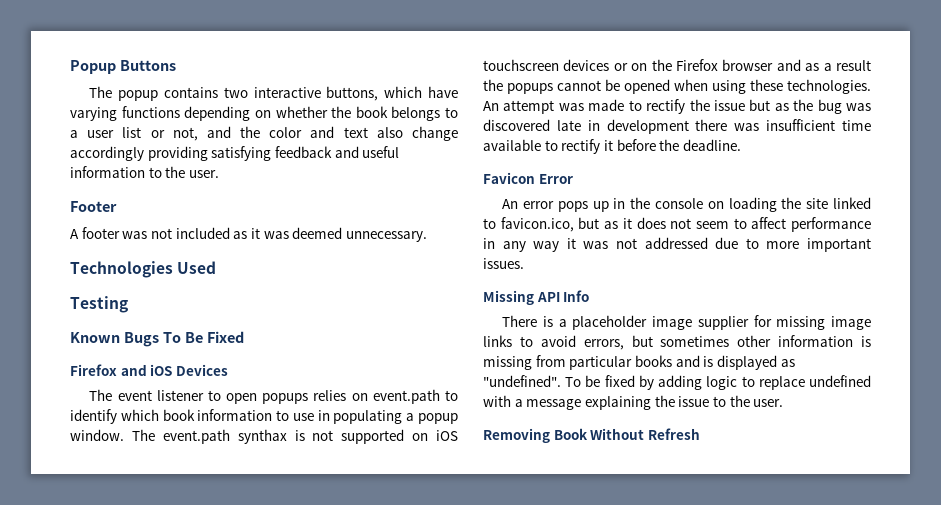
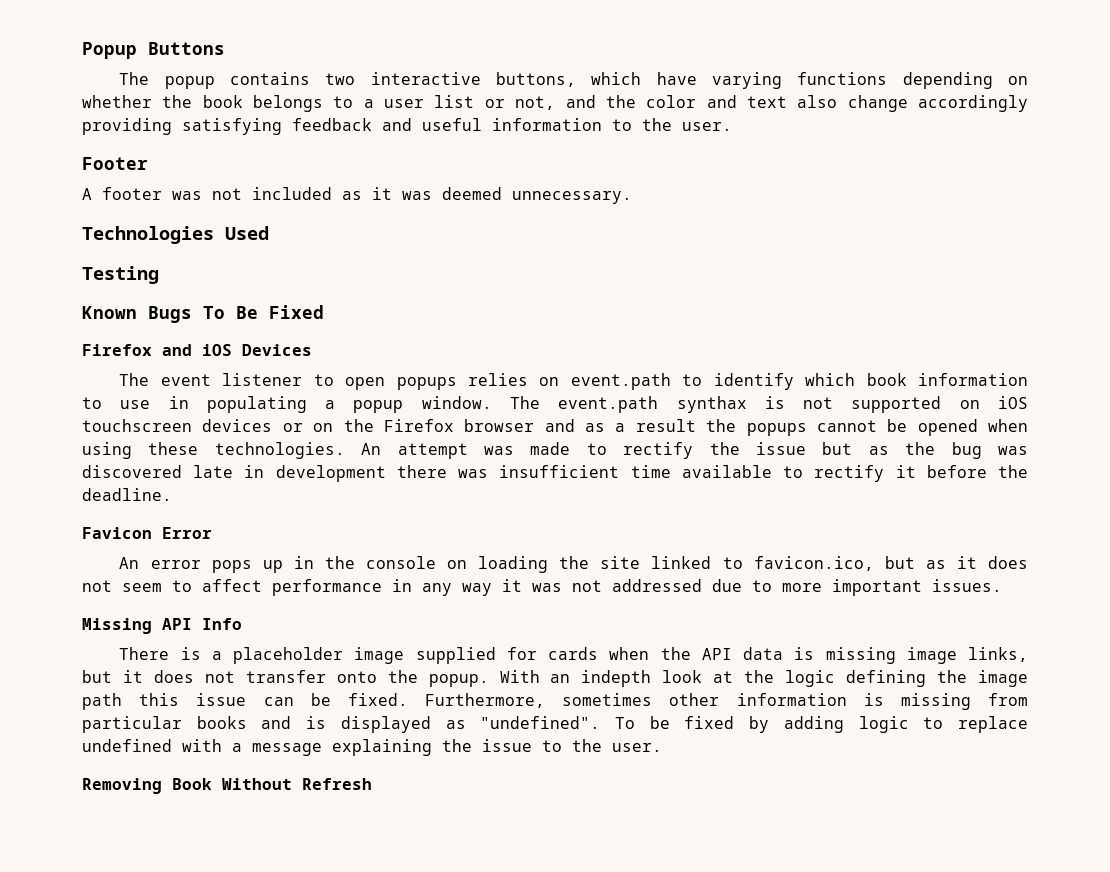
[697,315,871,330] [483,335,653,350] supplier for missing image links to avoid errors, but -> [415,647,1029,664] [82,670,1029,687] [82,693,545,710] supplied for cards when the API data is missing image links, but it does not transfer onto the popup. With an indepth look at the logic defining the image path this issue can be fixed. Furthermore,

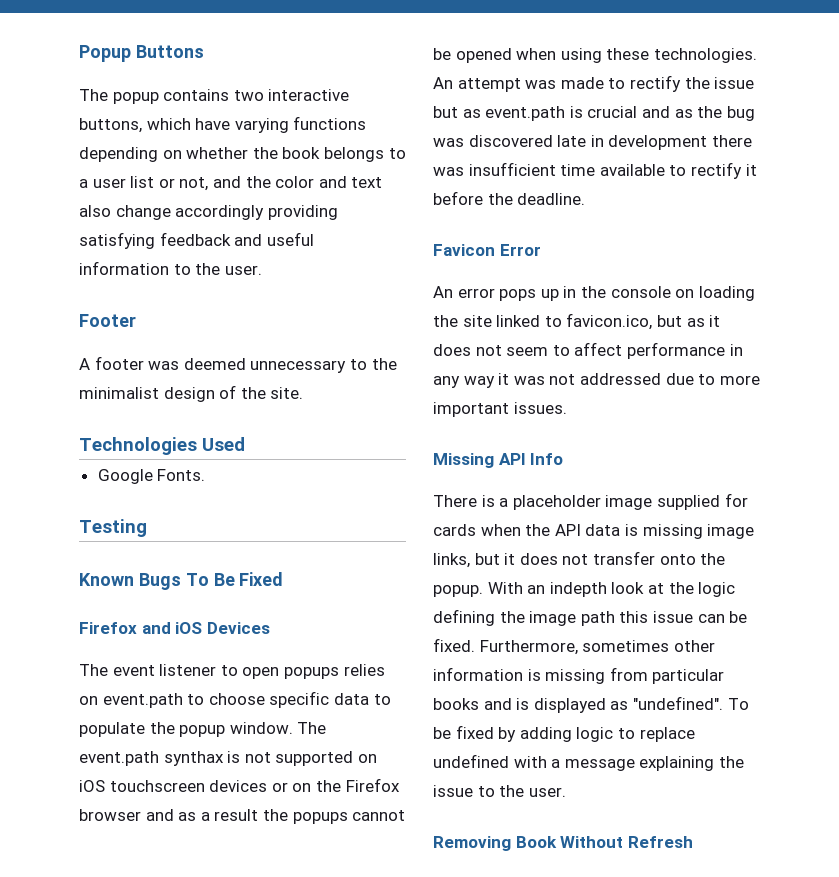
[212,187,632,204] not included as it was deemed unnecessary. -> [183,358,397,373] [79,385,304,402] deemed unnecessary to the minimalist design of the site.
(269, 233) none -> [97,469,206,484] // Google Fonts.
[713,373,1028,390] [82,396,336,413] identify which book information to use in populating a -> [208,691,391,708] [79,722,175,737] choose specific data to populate the
(889, 450) none -> [485,106,693,121] event.path is crucial and as

